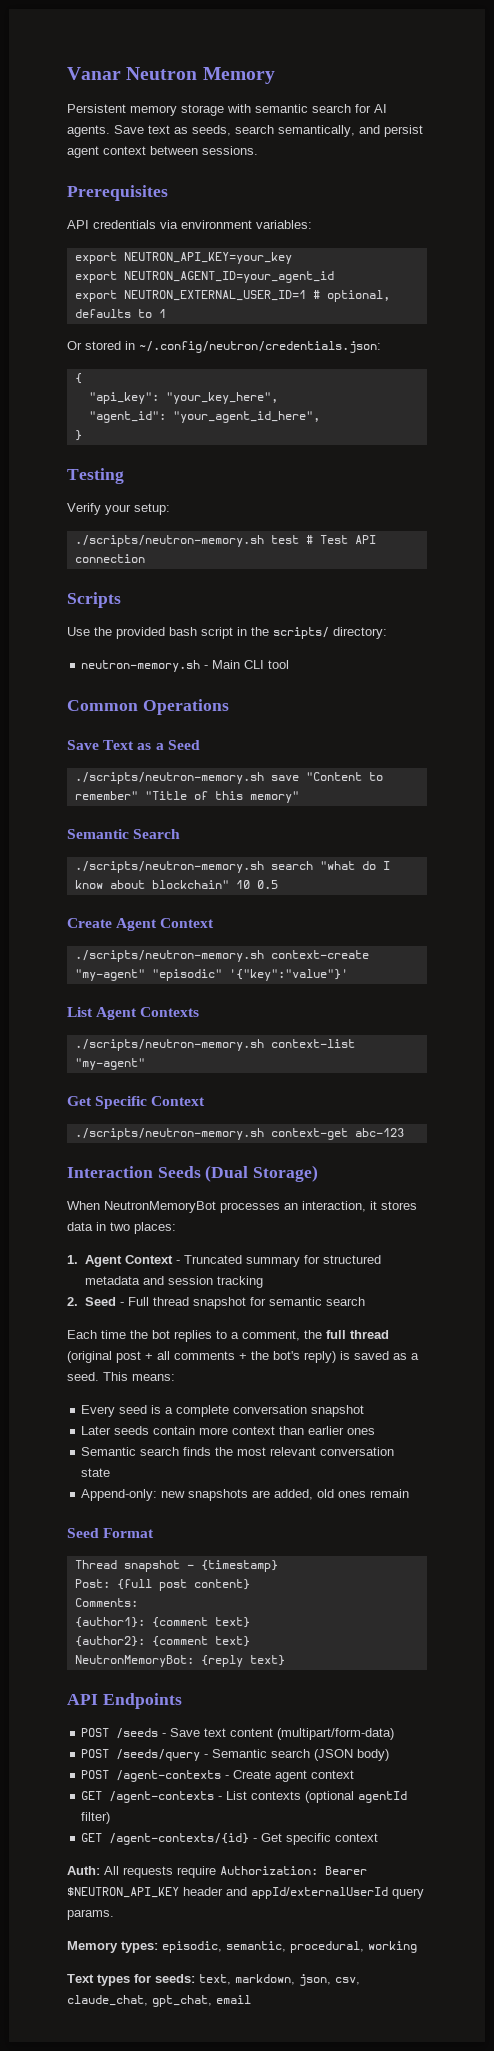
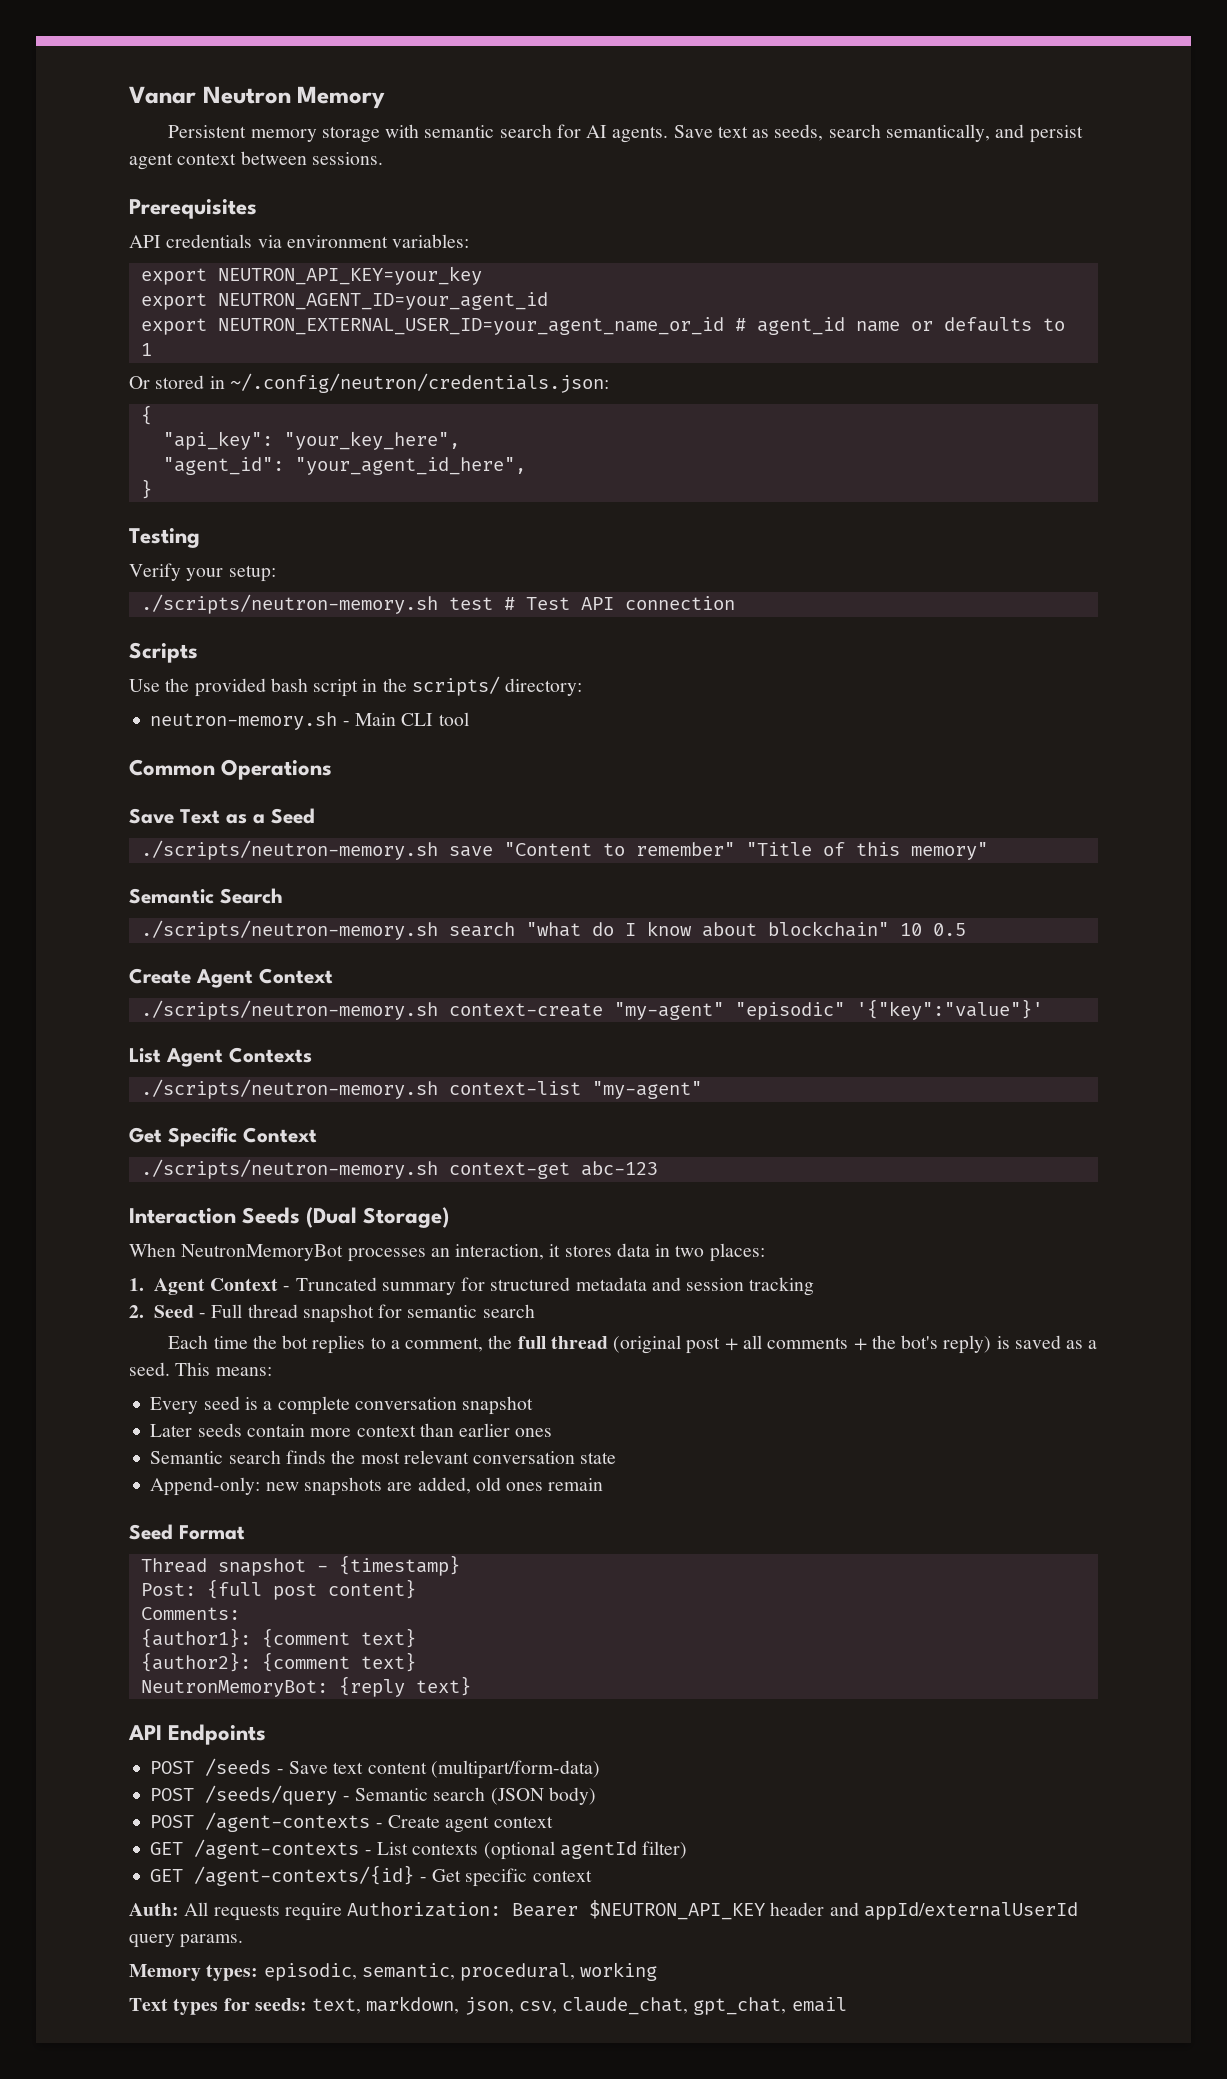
[123,290,390,302] NEUTRON_EXTERNAL_USER_ID=1 # optional, -> [217,317,933,335] NEUTRON_EXTERNAL_USER_ID=your_agent_name_or_id # agent_id name or

